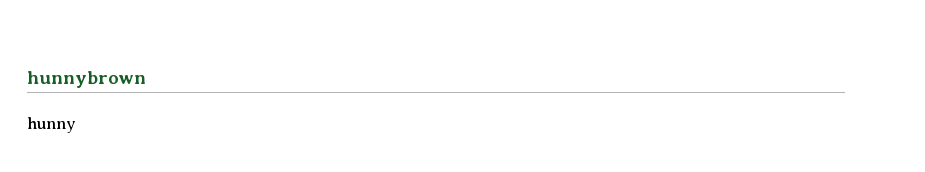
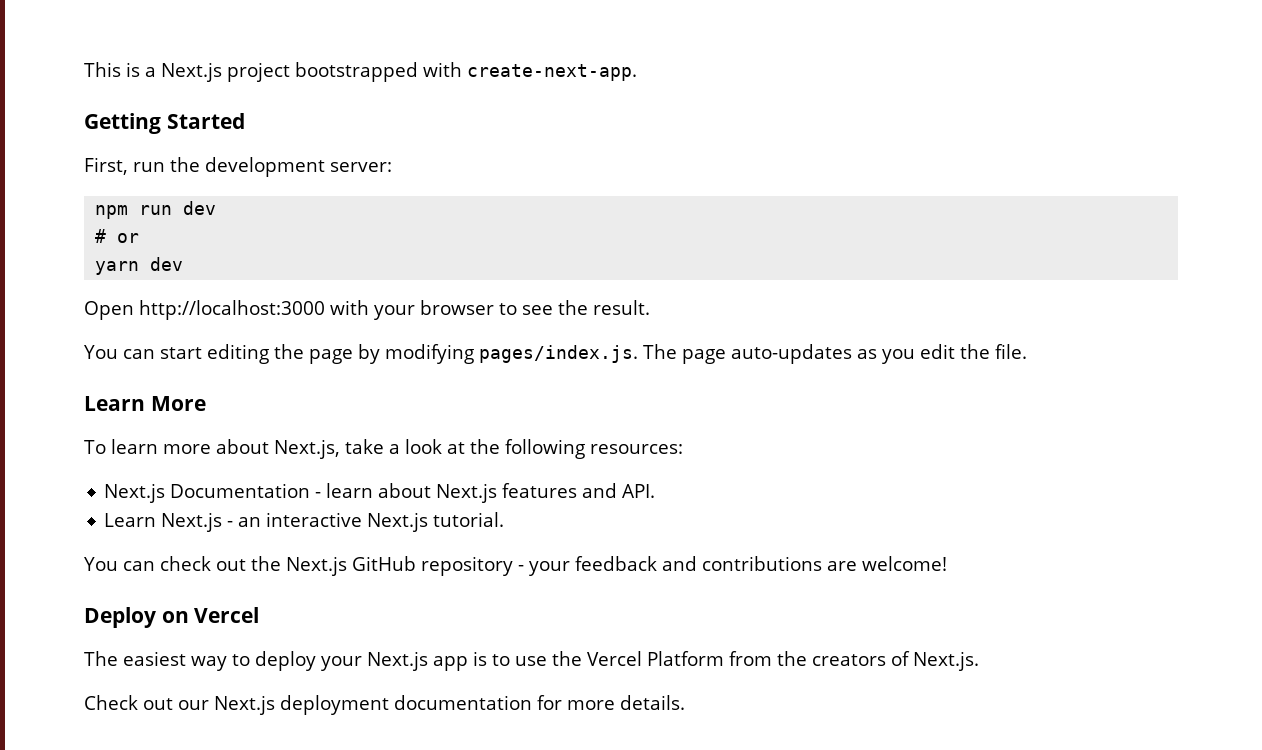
[27,71,146,88] [27,117,76,133] hunnybrown // hunny -> [84,62,637,82] [84,113,245,134] [84,157,392,177] [95,201,217,219] [95,229,140,243] [95,257,184,275] [84,300,650,320] [84,344,1027,364] [84,396,206,411] [84,439,683,459] [104,483,656,503] [104,512,505,532] [84,556,947,576] [84,607,260,628] [84,651,979,671] [84,695,685,715] This is a Next.js project bootstrapped with create-next-app. // Getting Started // First, run the development server: // npm run dev // # or // yarn dev // Open http://localhost:3000 with your browser to see the result. // You can start editing the page by modifying pages/index.js. The page auto-updates as you edit the file. // Learn More // To learn more about Next.js, take a look at the following resources: // Next.js Documentation - learn about Next.js features and API. // Learn Next.js - an interactive Next.js tutorial. // You can check out the Next.js GitHub repository - your feedback and contributions are welcome! // Deploy on Vercel // The easiest way to deploy your Next.js app is to use the Vercel Platform from the creators of Next.js. // Check out our Next.js deployment documentation for more details.

